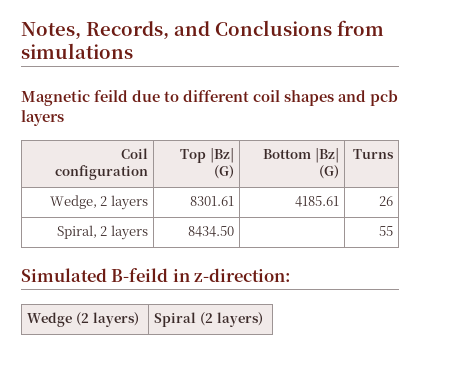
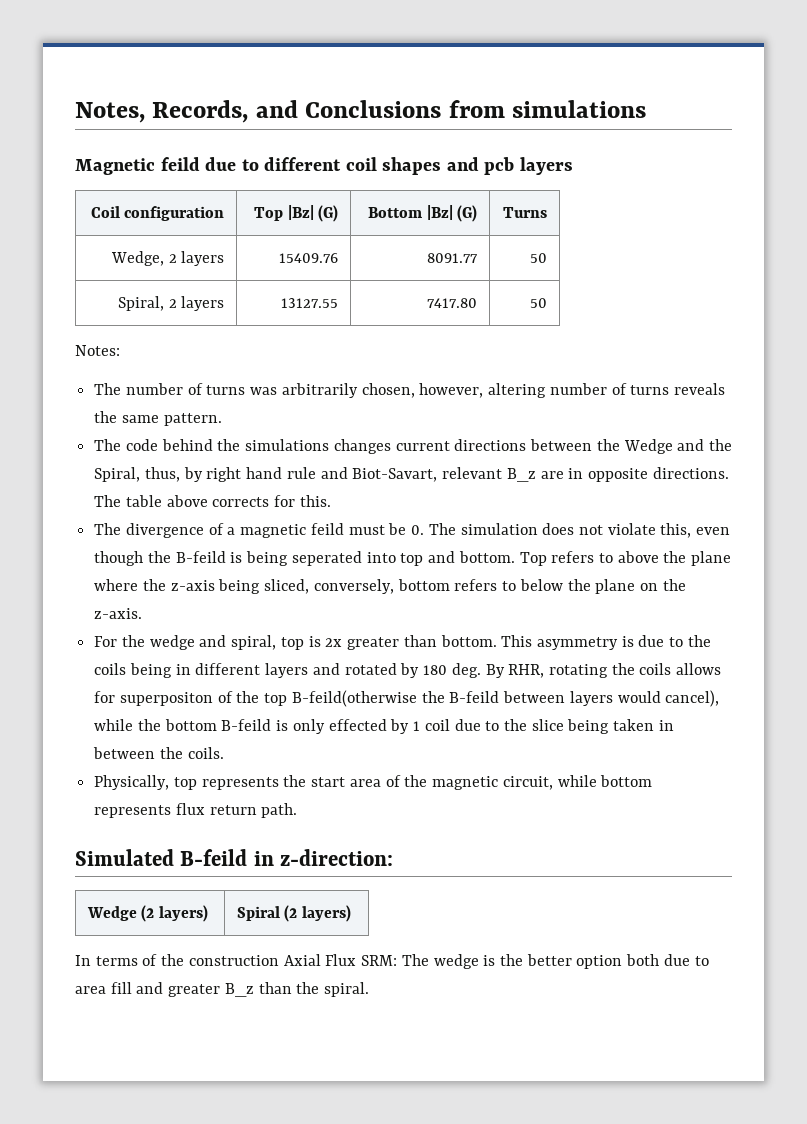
[189,196,234,206] [294,196,339,207] [378,196,393,206] 8301.61 | 4185.61 | 26 -> [279,253,339,263] [427,253,479,263] [530,253,548,263] 15409.76 | 8091.77 | 50
[187,226,234,237] [378,226,393,236] 8434.50 | | 55 -> [281,298,339,308] [427,298,478,308] [530,298,548,308] [75,345,120,356] [94,383,725,398] [94,411,222,426] [94,439,732,454] [94,467,729,482] [94,495,331,507] [94,523,731,538] [94,551,732,566] [94,579,686,594] [94,608,143,619] [94,635,711,650] [94,663,722,678] [94,690,720,707] [94,719,674,734] [93,747,224,759] [94,775,653,790] [94,803,298,818] 13127.55 | 7417.80 | 50 // Notes: // The number of turns was arbitrarily chosen, however, altering number of turns reveals the same pattern. // The code behind the simulations changes current directions between the Wedge and the Spiral, thus, by right hand rule and Biot-Savart, relevant B_z are in opposite directions. The table above corrects for this. // The divergence of a magnetic feild must be 0. The simulation does not violate this, even though the B-feild is being seperated into top and bottom. Top refers to above the plane where the z-axis being sliced, conversely, bottom refers to below the plane on the z-axis. // For the wedge and spiral, top is 2x greater than bottom. This asymmetry is due to the coils being in different layers and rotated by 180 deg. By RHR, rotating the coils allows for superpositon of the top B-feild(otherwise the B-feild between layers would cancel), while the bottom B-feild is only effected by 1 coil due to the slice being taken in between the coils. // Physically, top represents the start area of the magnetic circuit, while bottom represents flux return path.
(263, 319) none -> [75,954,709,969] [75,982,370,997] // In terms of the construction Axial Flux SRM: The wedge is the better option both due to area fill and greater B_z than the spiral.

